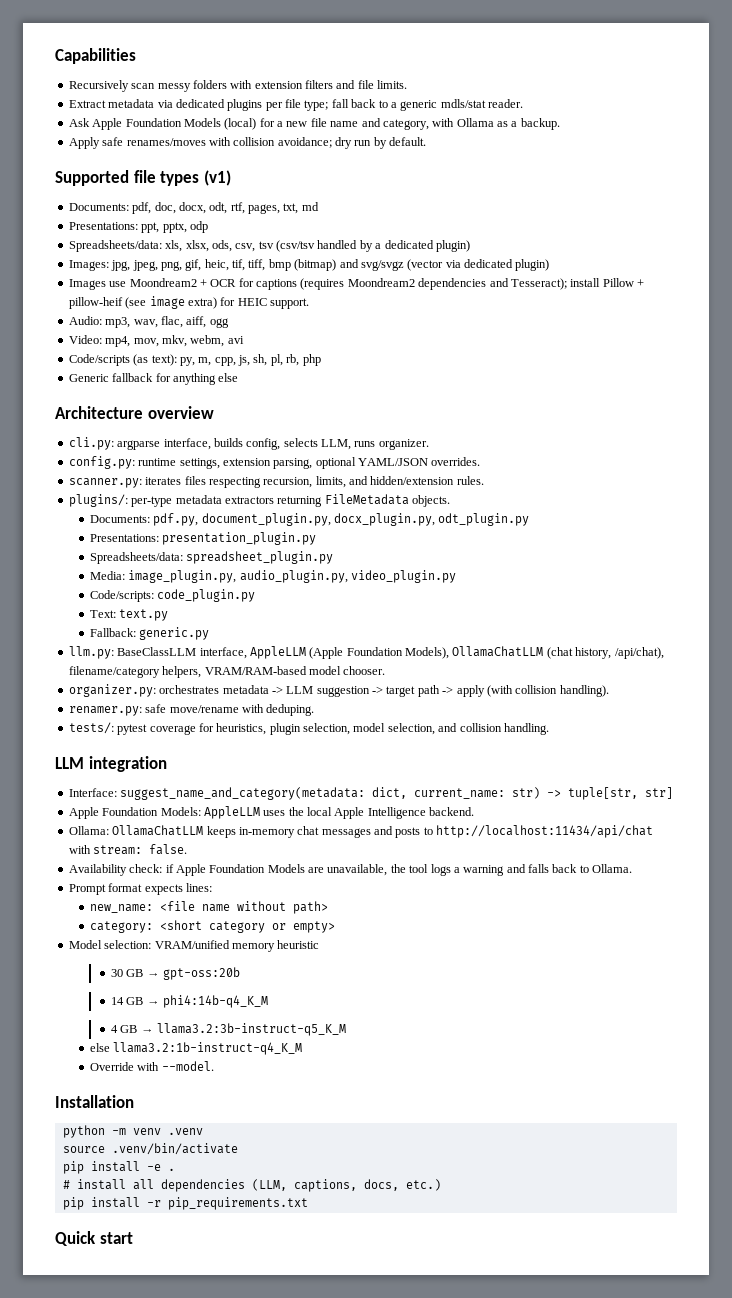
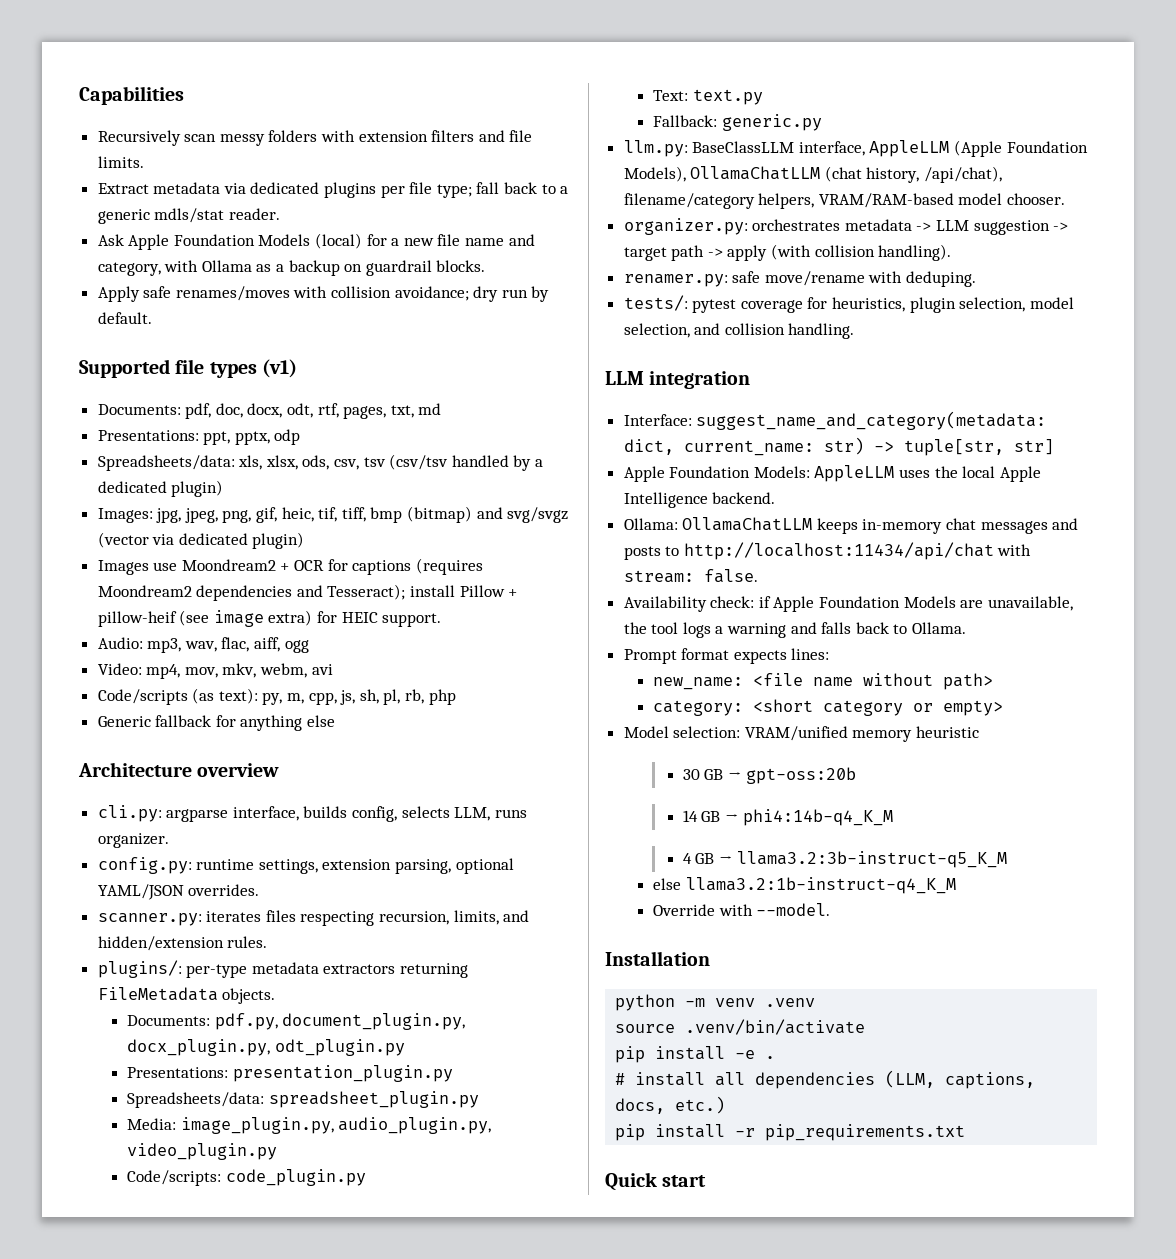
[520,118,560,130] backup. -> [288,260,486,276] backup on guardrail blocks.

